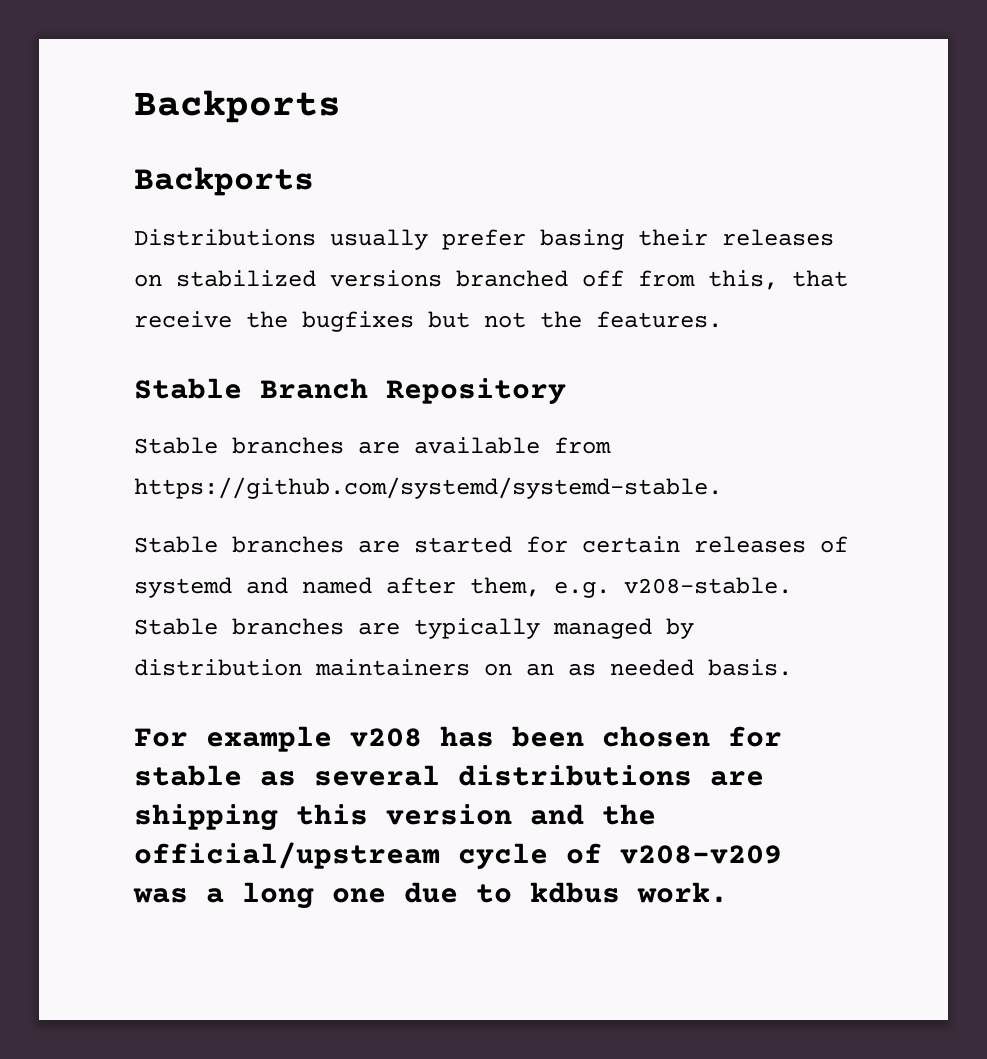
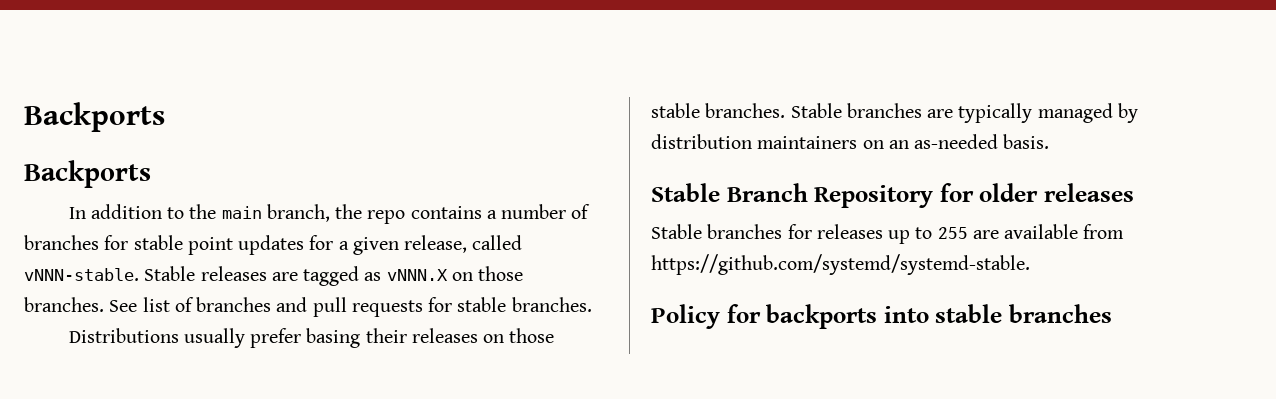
(314, 181) none -> [68,204,591,224] [24,235,523,255] [24,266,524,286] [24,297,592,317] // In addition to the main branch, the repo contains a number of branches for stable point updates for a given release, called vNNN-stable. Stable releases are tagged as vNNN.X on those branches. See list of branches and pull requests for stable branches.
[176,270,848,290] [134,311,722,332] [134,378,566,405] [134,437,611,454] [134,477,722,499] [134,536,848,553] [134,577,792,598] stabilized versions branched off from this, that receive the bugfixes but not the features. // Stable Branch Repository // Stable branches are available from https://github.com/systemd/systemd-stable. // Stable branches are started for certain releases of systemd and named after them, e.g. v208-stable. -> [509,328,555,343] [651,103,786,118] those stable branches.
[568,659,694,676] as needed -> [914,134,999,149] as-needed
[134,726,782,752] [134,765,764,786] [134,804,656,831] [134,842,782,870] [133,882,728,909] For example v208 has been chosen for stable as several distributions are shipping this version and the official/upstream cycle of v208-v209 was a long one due to kdbus work. -> [651,183,1135,208] [651,224,1125,244] [651,254,1030,275] [651,304,1113,329] Stable Branch Repository for older releases // Stable branches for releases up to 255 are available from https://github.com/systemd/systemd-stable. // Policy for backports into stable branches

